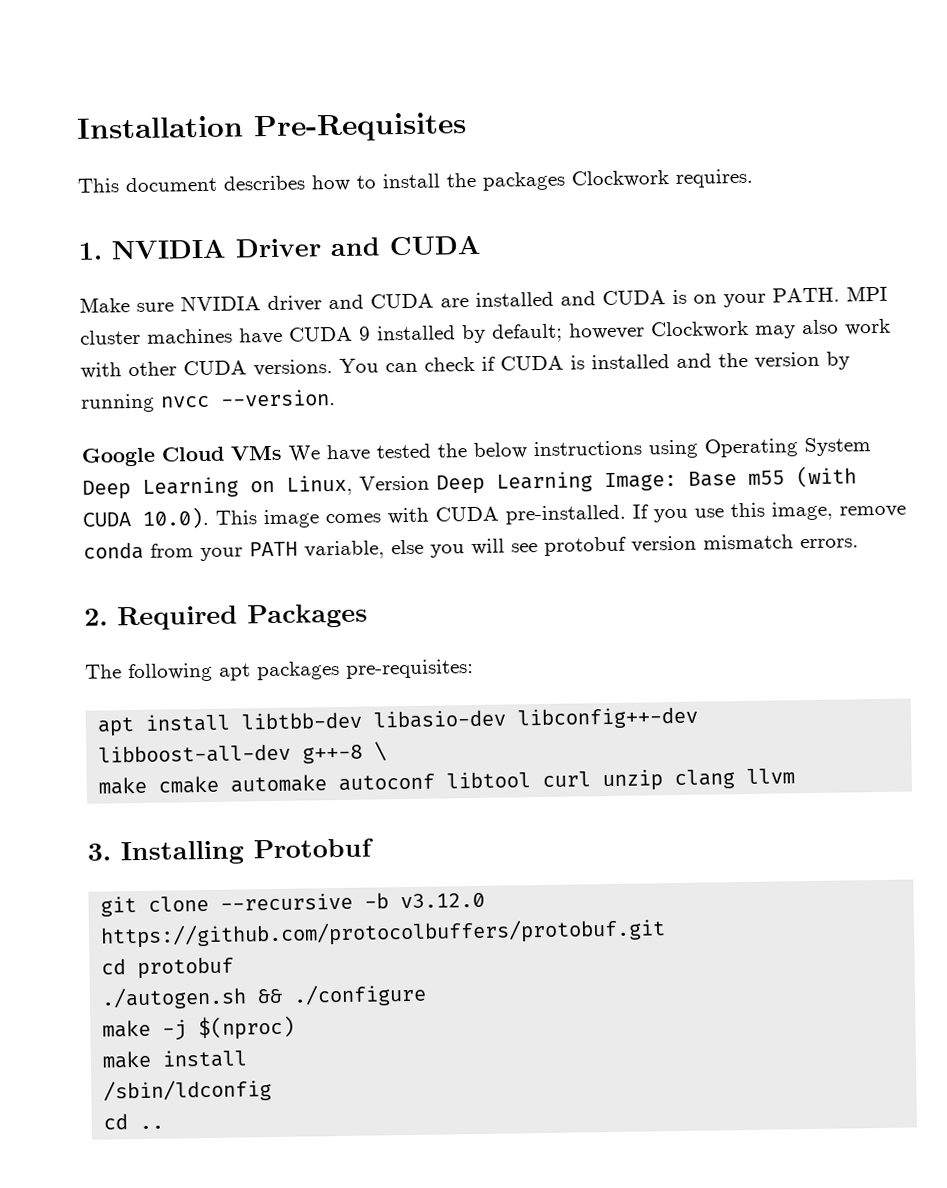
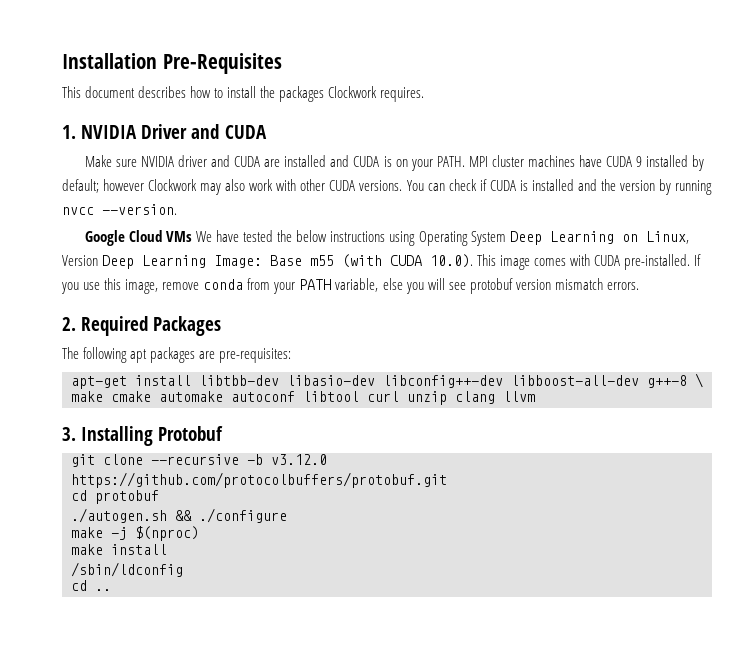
(340, 671) none -> [199,351,216,359] are
[97,717,136,737] apt -> [71,376,127,389] apt-get

